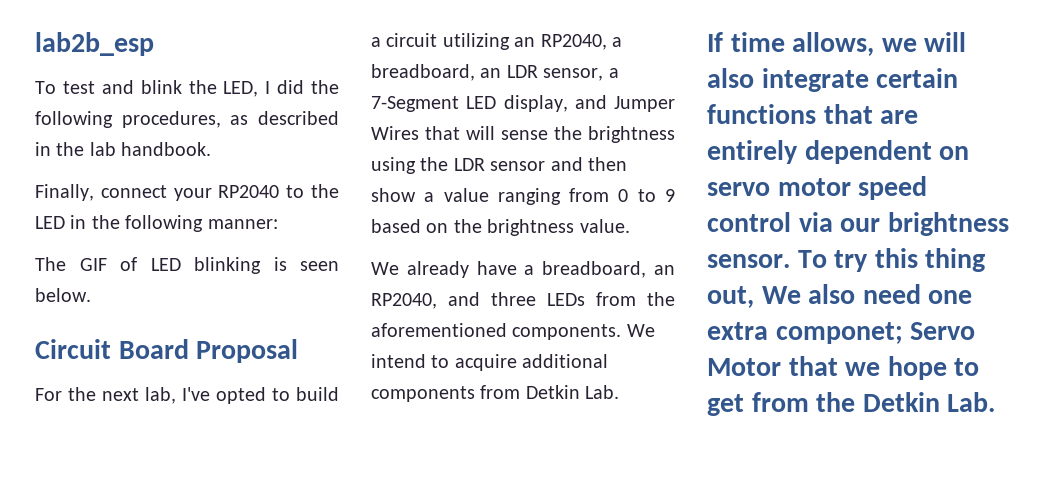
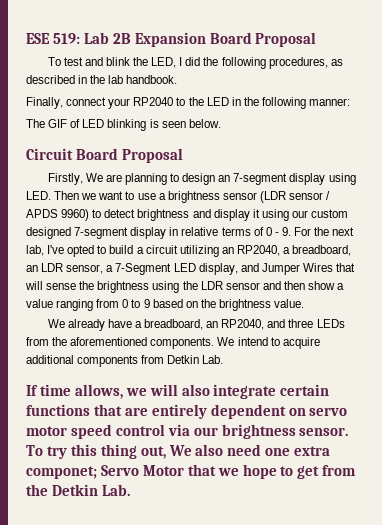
[35,32,154,56] lab2b_esp -> [26,32,317,47] ESE 519: Lab 2B Expansion Board Proposal
(299, 351) none -> [47,173,356,185] [26,191,331,203] [26,209,349,221] [26,227,291,239] Firstly, We are planning to design an 7-segment display using LED. Then we want to use a brightness sensor (LDR sensor / APDS 9960) to detect brightness and display it using our custom designed 7-segment display in relative terms of 0 - 9.

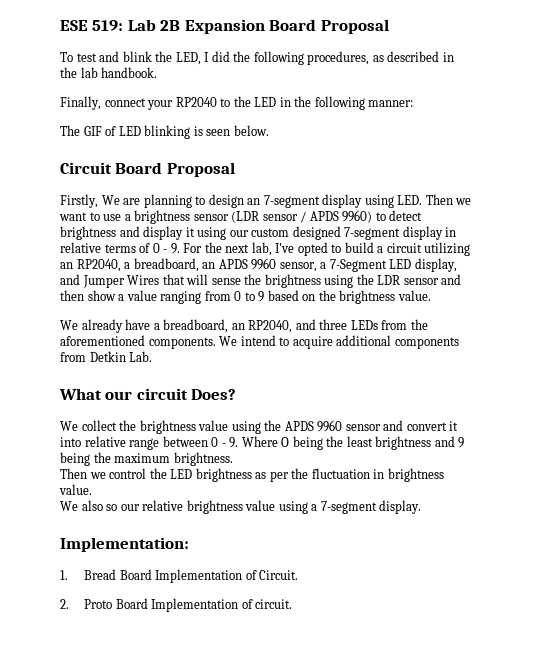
[41,263,64,272] LDR -> [218,258,277,270] APDS 9960
[26,384,330,399] [26,404,348,419] [26,424,349,439] [26,444,331,459] [26,464,357,479] [26,484,130,496] If time allows, we will also integrate certain functions that are entirely dependent on servo motor speed control via our brightness sensor. To try this thing out, We also need one extra componet; Servo Motor that we hope to get from the Detkin Lab. -> [59,388,237,400] [60,420,459,434] [60,436,465,450] [60,452,233,466] [60,468,444,482] [59,484,92,495] [60,500,422,514] [60,537,189,552] [60,569,299,583] [60,598,293,612] What our circuit Does? // We collect the brightness value using the APDS 9960 sensor and convert it into relative range between 0 - 9. Where O being the least brightness and 9 being the maximum brightness. // Then we control the LED brightness as per the fluctuation in brightness value. // We also so our relative brightness value using a 7-segment display. // Implementation: // 1. Bread Board Implementation of Circuit. // 2. Proto Board Implementation of circuit.

